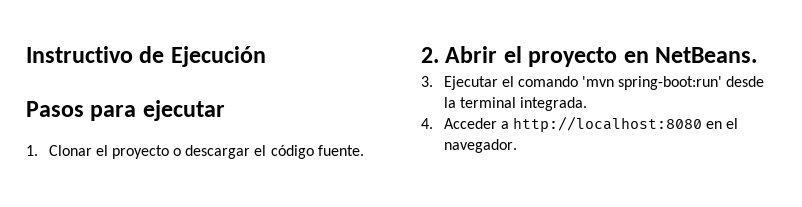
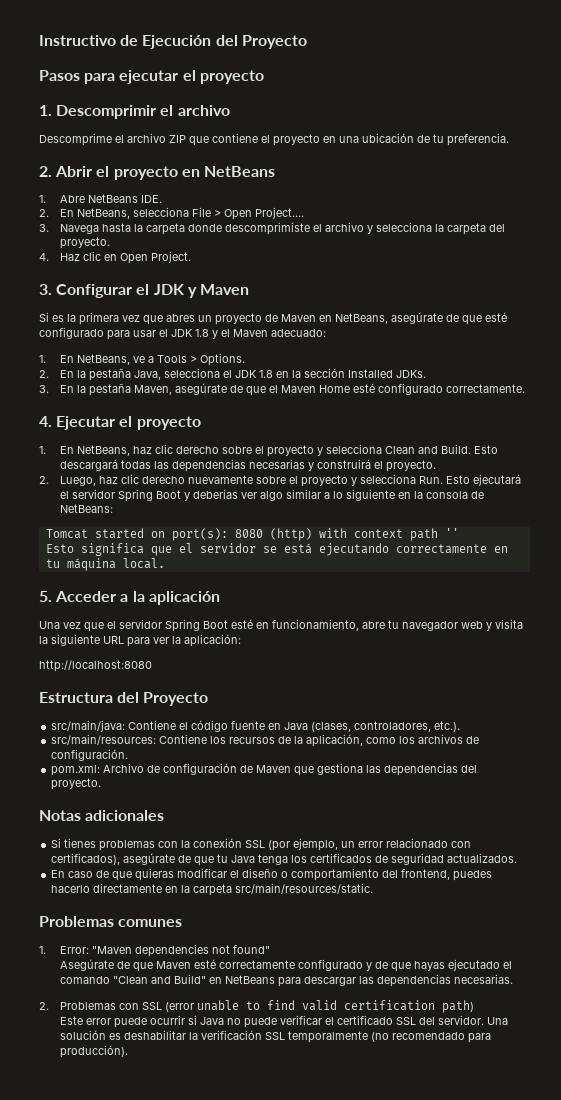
(266, 56) none -> [215,35,307,49] del Proyecto
[26,145,364,159] // 1. Clonar el proyecto o descargar el código fuente. -> [182,70,264,84] [39,105,230,119] [39,133,509,146] el proyecto // 1. Descomprimir el archivo // Descomprime el archivo ZIP que contiene el proyecto en una ubicación de tu preferencia.
[655,47,758,63] [421,76,765,90] [443,97,587,111] [421,116,739,132] [443,139,517,153] NetBeans. // 3. Ejecutar el comando 'mvn spring-boot:run' desde la terminal integrada. // 4. Acceder a http://localhost:8080 en el navegador. -> [203,166,275,177] [39,194,162,203] [39,207,304,220] [39,222,505,235] [59,237,110,249] [39,251,191,264] [39,284,249,298] [39,312,507,325] [39,327,326,340] [39,353,245,366] [39,368,426,381] [39,383,525,396] [39,416,201,430] [39,444,498,457] [59,459,436,472] [39,474,521,487] [59,489,484,502] [59,504,113,513] [45,528,459,541] [45,543,508,556] [45,558,165,571] [39,591,220,605] [39,619,523,632] [39,634,241,647] [39,660,152,672] [39,692,209,706] [51,720,461,732] [51,734,480,747] [51,749,129,761] [51,763,478,776] [51,778,102,790] [39,810,165,821] [51,838,472,851] [51,853,518,866] [51,868,493,881] [51,883,374,896] [39,916,183,927] [39,944,270,957] [59,959,512,972] [59,974,513,987] [39,1000,474,1013] [59,1015,508,1028] [59,1030,491,1043] [59,1045,128,1058] NetBeans // 1. Abre NetBeans IDE. // 2. En NetBeans, selecciona File > Open Project.... // 3. Navega hasta la carpeta donde descomprimiste el archivo y selecciona la carpeta del proyecto. // 4. Haz clic en Open Project. // 3. Configurar el JDK y Maven // Si es la primera vez que abres un proyecto de Maven en NetBeans, asegúrate de que esté configurado para usar el JDK 1.8 y el Maven adecuado: // 1. En NetBeans, ve a Tools > Options. // 2. En la pestaña Java, selecciona el JDK 1.8 en la sección Installed JDKs. // 3. En la pestaña Maven, asegúrate de que el Maven Home esté configurado correctamente. // 4. Ejecutar el proyecto // 1. En NetBeans, haz clic derecho sobre el proyecto y selecciona Clean and Build. Esto descargará todas las dependencias necesarias y construirá el proyecto. // 2. Luego, haz clic derecho nuevamente sobre el proyecto y selecciona Run. Esto ejecutará el servidor Spring Boot y deberías ver algo similar a lo siguiente en la consola de NetBeans: // Tomcat started on port(s): 8080 (http) with context path '' // Esto significa que el servidor se está ejecutando correctamente en tu máquina local. // 5. Acceder a la aplicación // Una vez que el servidor Spring Boot esté en funcionamiento, abre tu navegador web y visita la siguiente URL para ver la aplicación: // http://localhost:8080 // Estructura del Proyecto // src/main/java: Contiene el código fuente en Java (clases, controladores, etc.). // src/main/resources: Contiene los recursos de la aplicación, como los archivos de configuración. // pom.xml: Archivo de configuración de Maven que gestiona las dependencias del proyecto. // Notas adicionales // Si tienes problemas con la conexión SSL (por ejemplo, un error relacionado con certificados), asegúrate de que tu Java tenga los certificados de seguridad actualizados. // En caso de que quieras modificar el diseño o comportamiento del frontend, puedes hacerlo directamente en la carpeta src/main/resources/static. // Problemas comunes // 1. Error: "Maven dependencies not found" // Asegúrate de que Maven esté correctamente configurado y de que hayas ejecutado el comando "Clean and Build" en NetBeans para descargar las dependencias necesarias. // 2. Problemas con SSL (error unable to find valid certification path) // Este error puede ocurrir si Java no puede verificar el certificado SSL del servidor. Una solución es deshabilitar la verificación SSL temporalmente (no recomendado para producción).

